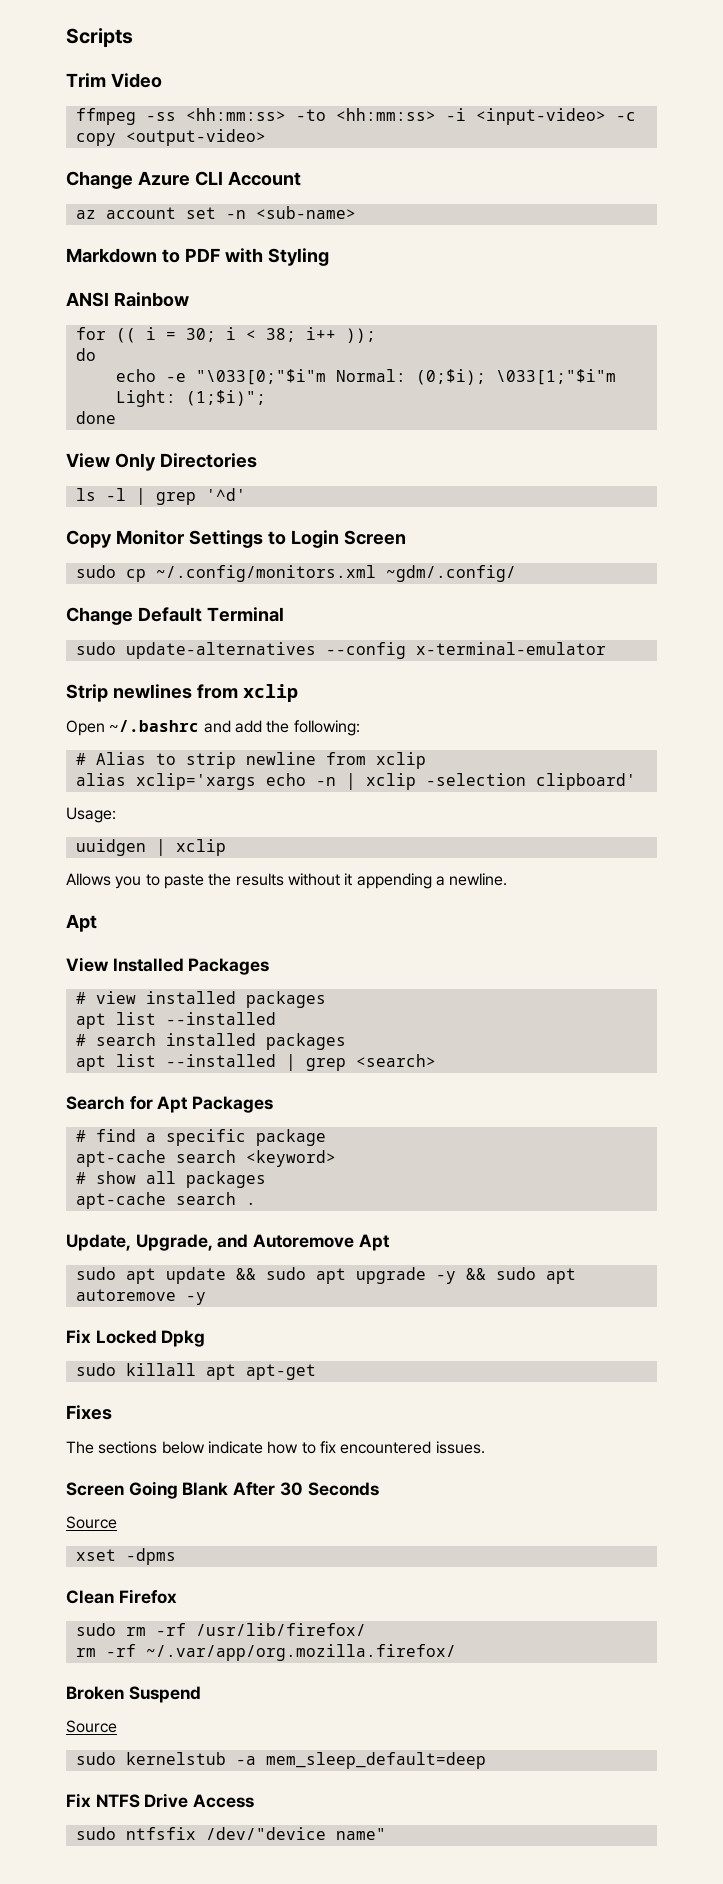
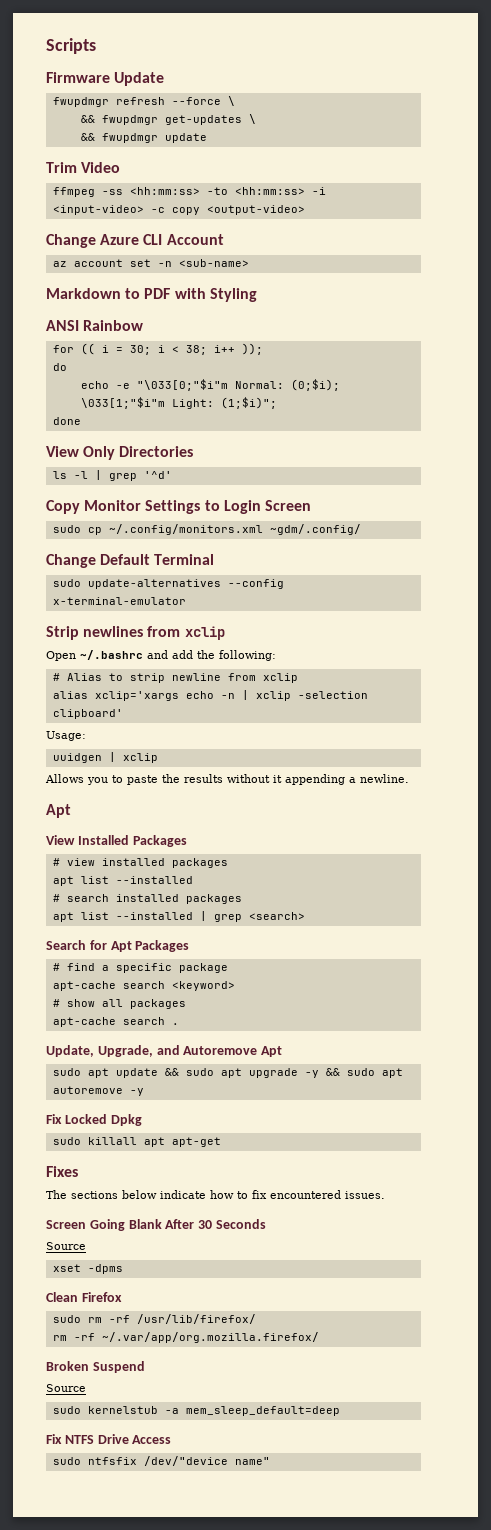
(133, 37) none -> [46,72,165,86] [52,96,235,107] [80,114,256,125] [80,133,207,143] // Firmware Update // fwupdmgr refresh --force \ // && fwupdmgr get-updates \ // && fwupdmgr update

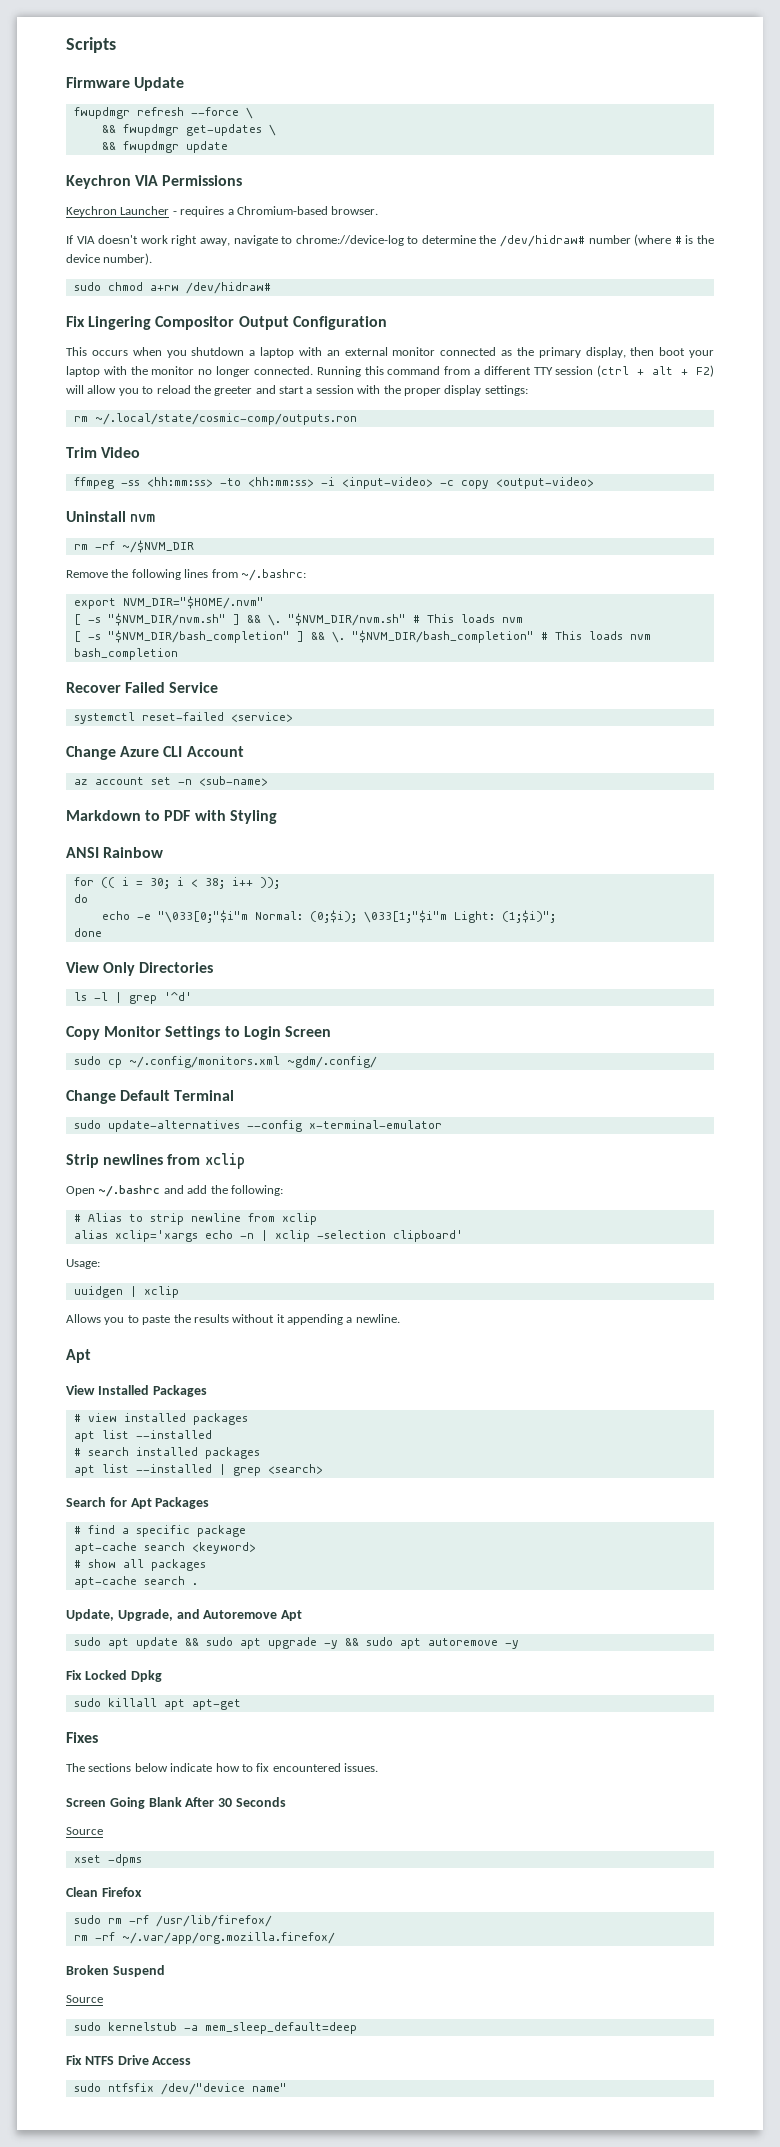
(207, 138) none -> [66,175,243,189] [66,206,379,217] [66,234,715,247] [66,253,153,265] [73,282,271,294] [66,316,387,330] [66,347,714,358] [66,365,715,377] [66,385,528,396] [73,413,357,425] // Keychron VIA Permissions // Keychron Launcher - requires a Chromium-based browser. // If VIA doesn't work right away, navigate to chrome://device-log to determine the /dev/hidraw# number (where # is the device number). // sudo chmod a+rw /dev/hidraw# // Fix Lingering Compositor Output Configuration // This occurs when you shutdown a laptop with an external monitor connected as the primary display, then boot your laptop with the monitor no longer connected. Running this command from a different TTY session (ctrl + alt + F2) will allow you to reload the greeter and start a session with the proper display settings: // rm ~/.local/state/cosmic-comp/outputs.ron
(305, 210) none -> [66,511,156,522] [73,540,194,553] [66,569,306,581] [73,596,264,609] [73,613,523,626] [73,630,651,643] [73,648,178,660] [66,682,219,693] [73,712,293,724] // Uninstall nvm // rm -rf ~/$NVM_DIR // Remove the following lines from ~/.bashrc: // export NVM_DIR="$HOME/.nvm" // [ -s "$NVM_DIR/nvm.sh" ] && \. "$NVM_DIR/nvm.sh" # This loads nvm // [ -s "$NVM_DIR/bash_completion" ] && \. "$NVM_DIR/bash_completion" # This loads nvm bash_completion // Recover Failed Service // systemctl reset-failed <service>

